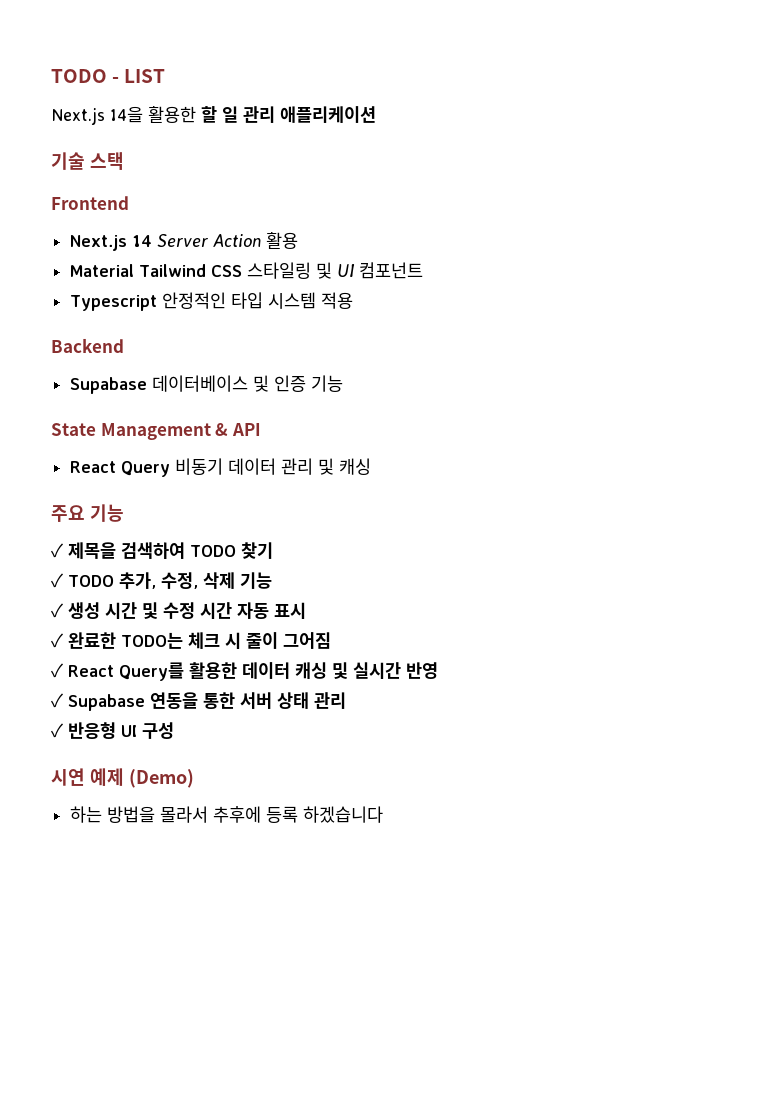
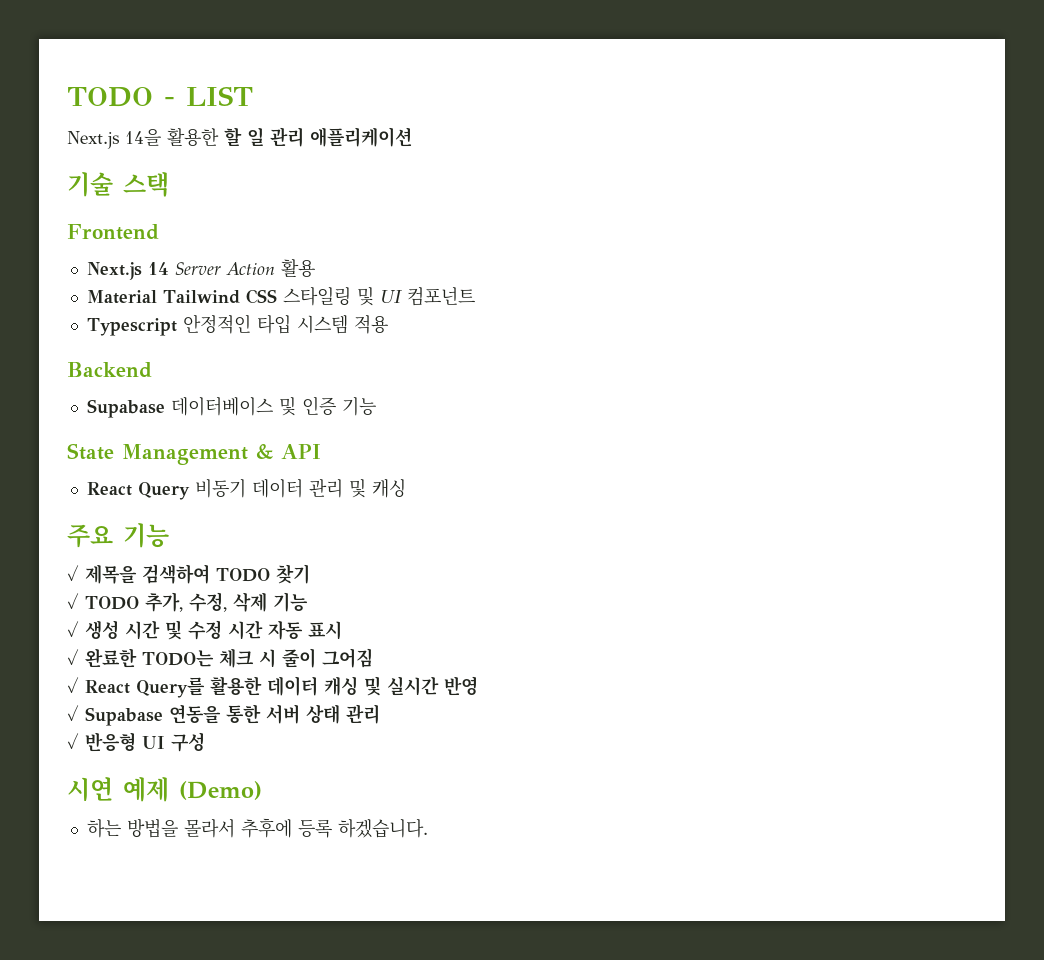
[303,806,384,823] 하겠습니다 -> [337,818,428,838] 하겠습니다.

